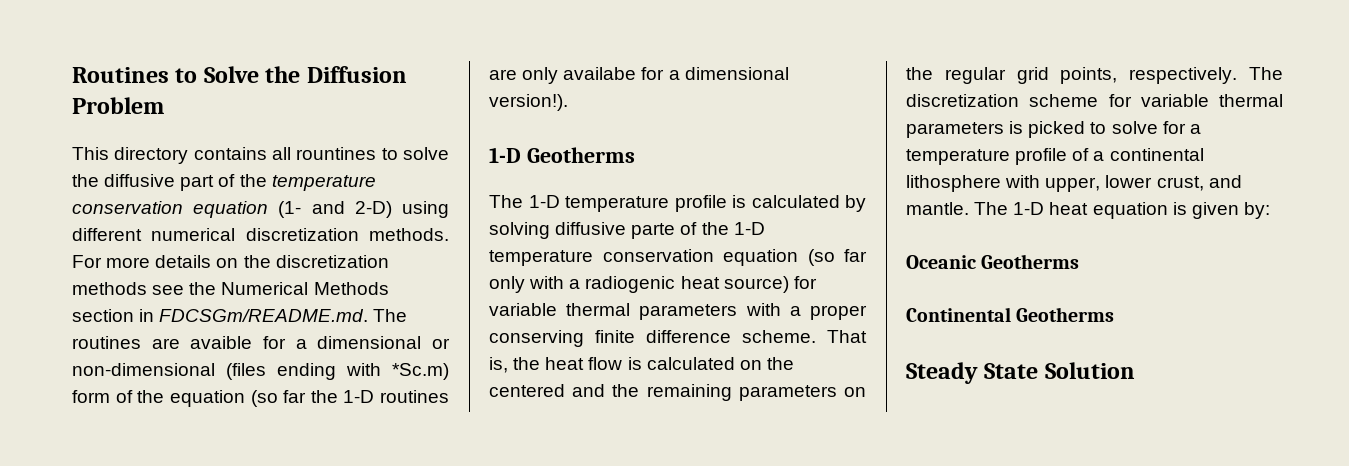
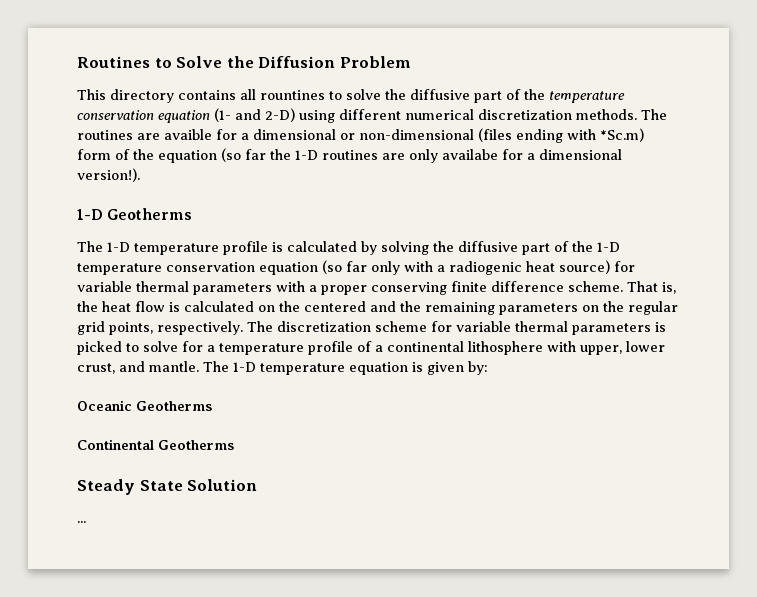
[72,255,389,268] [72,282,389,295] [72,309,369,322] For more details on the discretization methods see the Numerical Methods section in FDCSGm/README.md. -> (637, 114) none
[555,222,676,239] diffusive parte -> [433,241,550,255] the diffusive part
[1049,202,1089,215] heat -> [260,363,345,375] temperature
(1135, 370) none -> [77,521,86,523] // ...

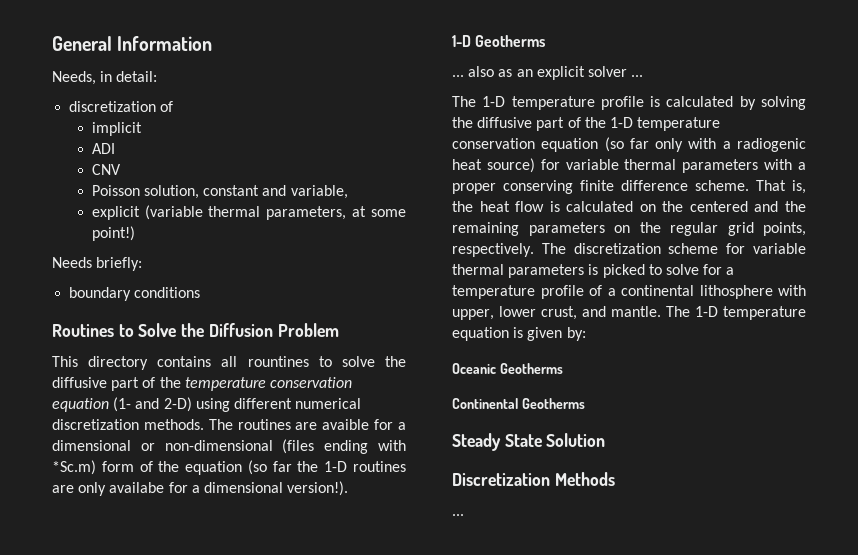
(77, 62) none -> [52,36,213,51] [52,71,158,85] [69,101,174,112] [91,122,142,136] [91,143,115,154] [91,164,121,175] [91,185,348,199] [91,205,406,220] [91,226,135,241] [52,257,143,271] [69,287,201,301] General Information // Needs, in detail: // discretization of // implicit // ADI // CNV // Poisson solution, constant and variable, // explicit (variable thermal parameters, at some point!) // Needs briefly: // boundary conditions //
(193, 214) none -> [452,66,644,80] // ... also as an explicit solver ...
(258, 485) none -> [452,472,615,486] // Discretization Methods

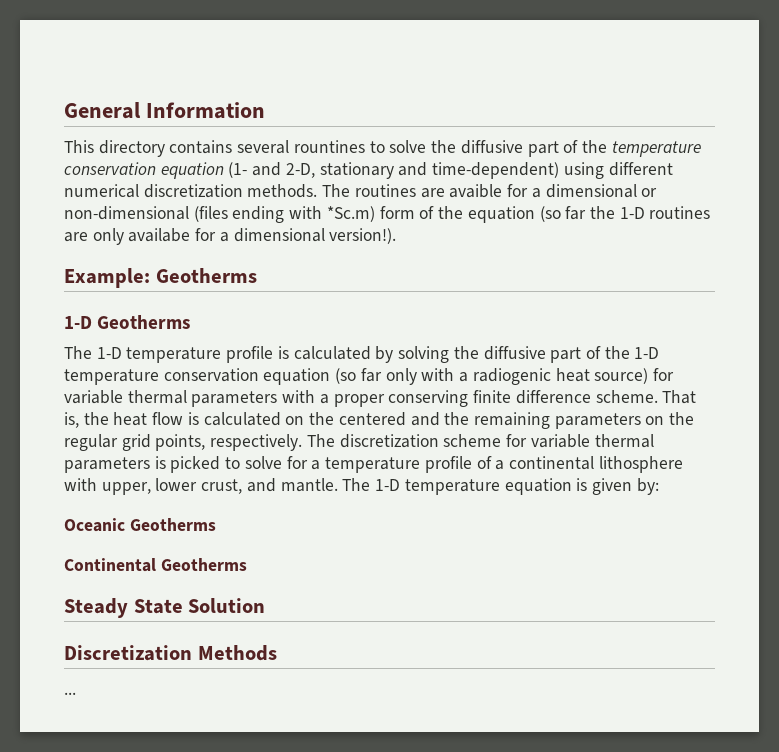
[52,71,158,85] [69,101,174,112] [91,122,142,136] [91,143,115,154] [91,164,121,175] [91,185,348,199] [91,205,406,220] [91,226,135,241] [52,257,143,271] [69,287,201,301] [52,323,339,337] // Needs, in detail: // discretization of // implicit // ADI // CNV // Poisson solution, constant and variable, // explicit (variable thermal parameters, at some point!) // Needs briefly: // boundary conditions // Routines to Solve the Diffusion Problem -> (265, 110) none
[221,356,238,367] all -> [237,140,290,154] several
[163,397,192,412] 2-D) -> [285,162,560,179] 2-D, stationary and time-dependent)
(349, 488) none -> [64,268,257,288] // Example: Geotherms
[452,66,644,80] // ... also as an explicit solver ... -> (191, 322) none

